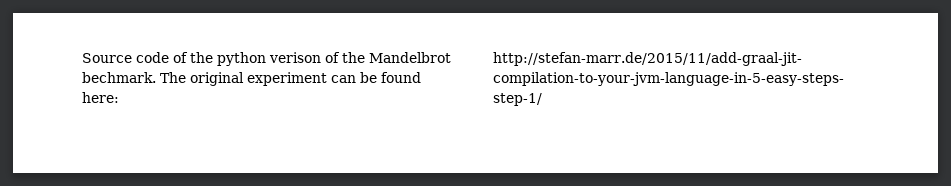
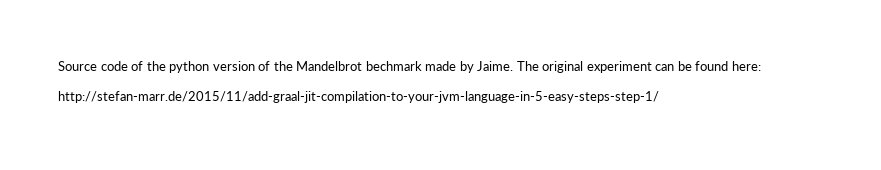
[269,52,321,63] verison -> [212,61,255,71] version
[82,72,156,83] bechmark. -> [365,61,514,73] bechmark made by Jaime.

